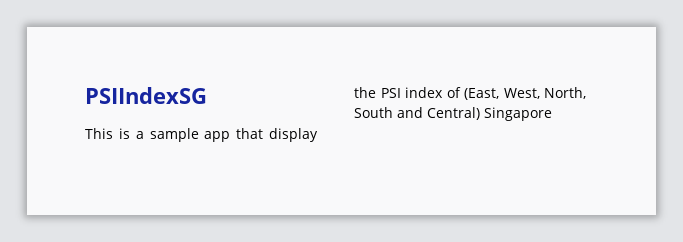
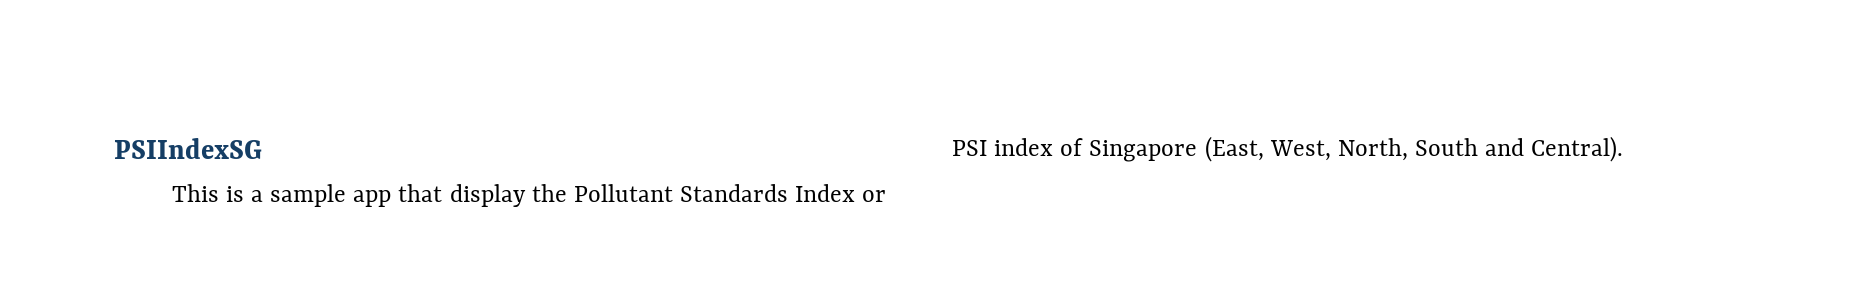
(376, 92) none -> [573,184,887,202] Pollutant Standards Index or
(461, 92) none -> [1089,140,1198,162] Singapore
[427,107,552,121] Central) Singapore -> [1531,136,1624,162] Central).

